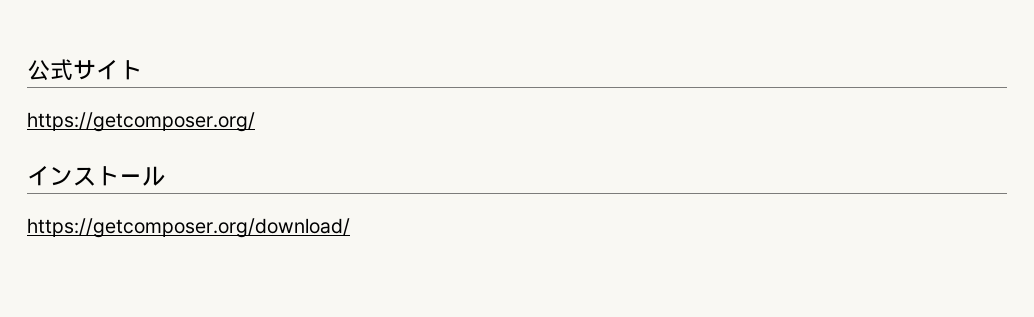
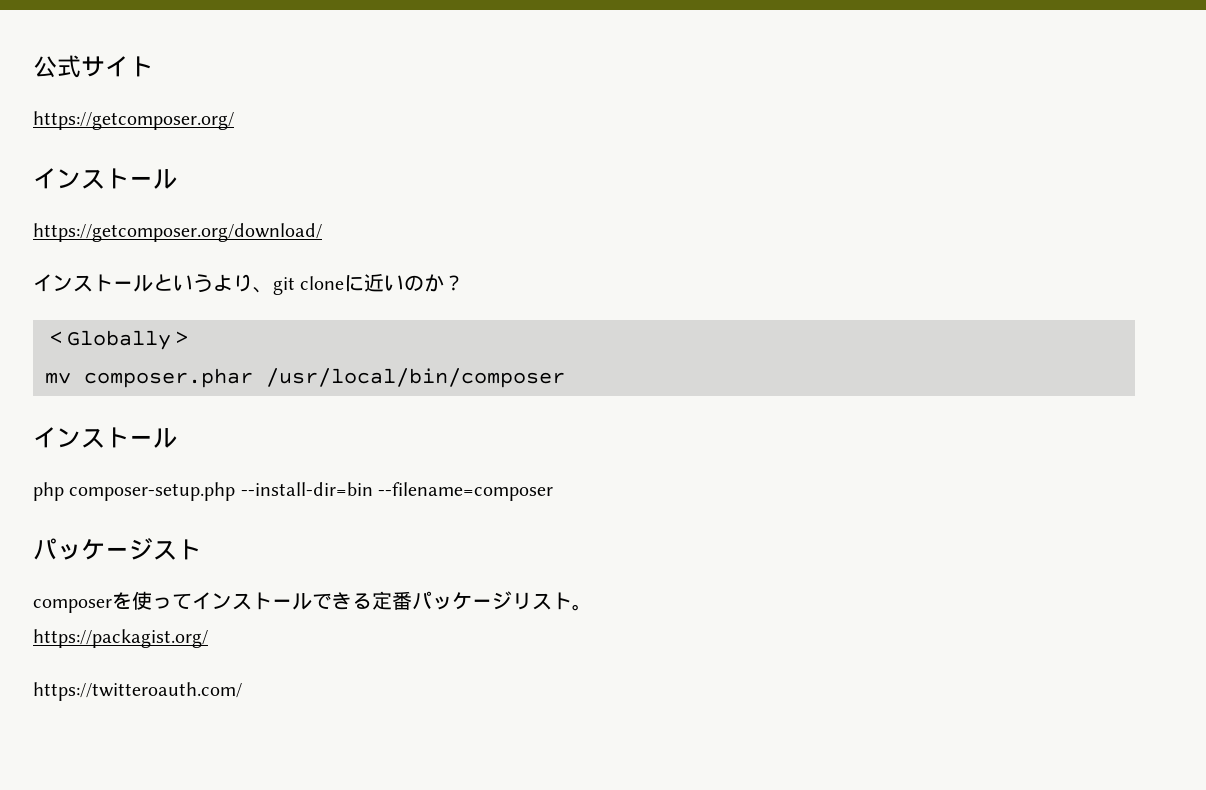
(350, 228) none -> [33,273,465,295] [45,330,193,350] [45,368,565,388] [33,427,177,448] [33,482,554,501] [33,538,201,560] [33,591,592,613] [33,629,208,648] [33,682,242,701] // インストールというより、git cloneに近いのか？ // ＜Globally＞ // mv composer.phar /usr/local/bin/composer // インストール // php composer-setup.php --install-dir=bin --filename=composer // パッケージスト // composerを使ってインストールできる定番パッケージリスト。 // https://packagist.org/ // https://twitteroauth.com/

